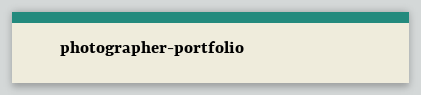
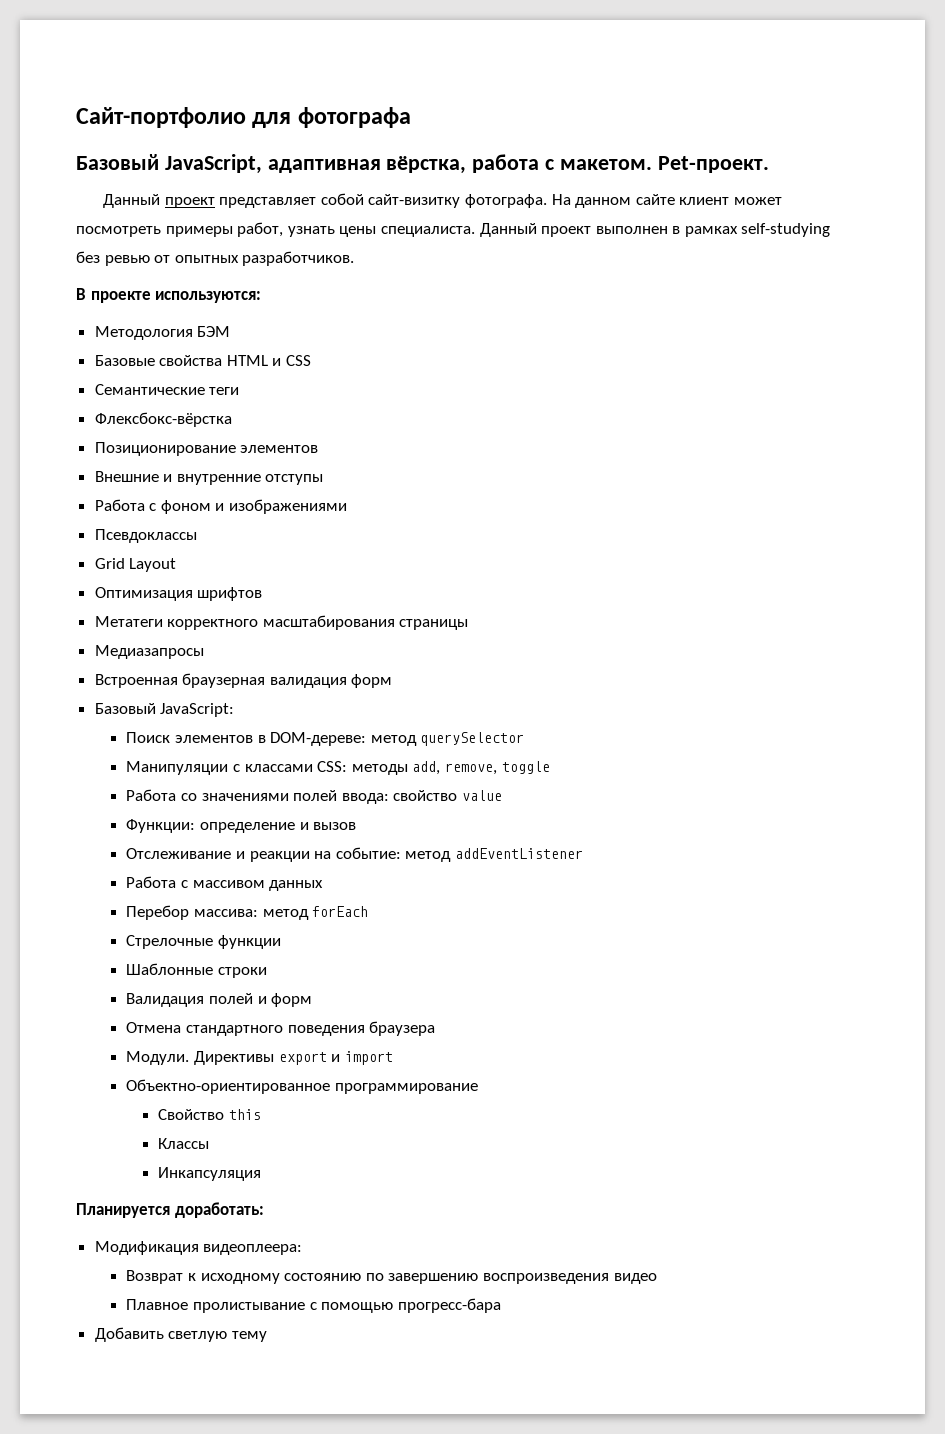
[60,41,244,56] photographer-portfolio -> [76,107,411,128] [76,154,769,174] [102,193,782,208] [76,222,831,237] [76,251,355,266] [76,288,262,303] [94,326,231,340] [94,355,312,366] [94,384,240,395] [94,412,232,427] [94,442,319,456] [94,471,324,485] [94,499,348,514] [94,529,197,543] [94,558,177,572] [94,587,263,601] [94,615,469,630] [94,645,204,659] [94,673,393,688] [94,703,235,717] [126,732,525,746] [126,761,550,775] [126,789,503,804] [126,819,357,833] [126,847,584,862] [126,876,324,891] [126,905,369,920] [126,935,282,949] [126,963,268,978] [126,993,313,1007] [126,1021,436,1036] [126,1051,393,1065] [126,1079,479,1094] [158,1109,261,1120] [158,1138,210,1149] [158,1167,262,1181] [76,1202,264,1218] [94,1241,303,1255] [126,1270,657,1284] [126,1298,501,1313] [94,1327,267,1342] Сайт-портфолио для фотографа // Базовый JavaScript, адаптивная вёрстка, работа с макетом. Pet-проект. // Данный проект представляет собой сайт-визитку фотографа. На данном сайте клиент может посмотреть примеры работ, узнать цены специалиста. Данный проект выполнен в рамках self-studying без ревью от опытных разработчиков. // В проекте используются: // Методология БЭМ // Базовые свойства HTML и CSS // Семантические теги // Флексбокс-вёрстка // Позиционирование элементов // Внешние и внутренние отступы // Работа с фоном и изображениями // Псевдоклассы // Grid Layout // Оптимизация шрифтов // Метатеги корректного масштабирования страницы // Медиазапросы // Встроенная браузерная валидация форм // Базовый JavaScript: // Поиск элементов в DOM-дереве: метод querySelector // Манипуляции с классами CSS: методы add, remove, toggle // Работа со значениями полей ввода: свойство value // Функции: определение и вызов // Отслеживание и реакции на событие: метод addEventListener // Работа с массивом данных // Перебор массива: метод forEach // Стрелочные функции // Шаблонные строки // Валидация полей и форм // Отмена стандартного поведения браузера // Модули. Директивы export и import // Объектно-ориентированное программирование // Свойство this // Классы // Инкапсуляция // Планируется доработать: // Модификация видеоплеера: // Возврат к исходному состоянию по завершению воспроизведения видео // Плавное пролистывание с помощью прогресс-бара // Добавить светлую тему

